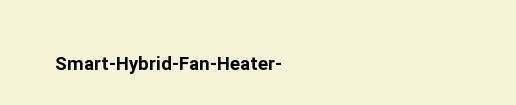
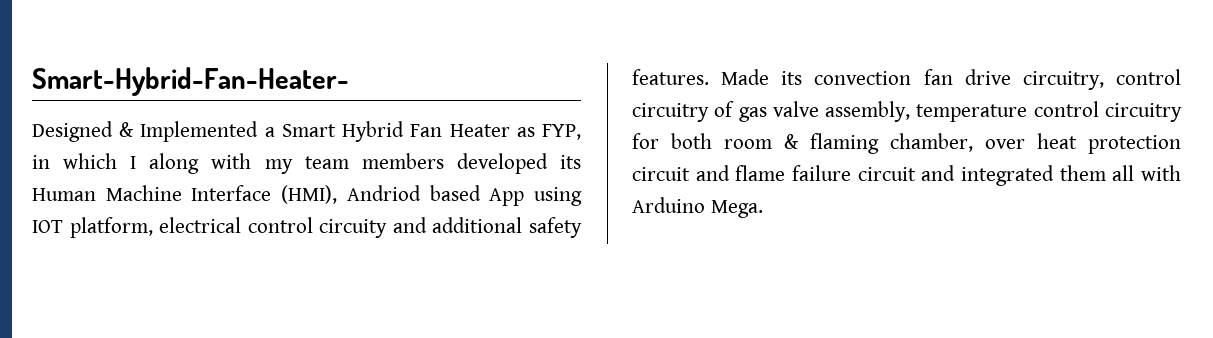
(282, 65) none -> [32,121,581,142] [32,153,581,174] [32,185,582,206] [32,217,582,238] [632,69,1181,90] [632,101,1182,122] [632,133,1181,154] [632,165,1181,186] [632,197,763,218] // Designed & Implemented a Smart Hybrid Fan Heater as FYP, in which I along with my team members developed its Human Machine Interface (HMI), Andriod based App using IOT platform, electrical control circuity and additional safety features. Made its convection fan drive circuitry, control circuitry of gas valve assembly, temperature control circuitry for both room & flaming chamber, over heat protection circuit and flame failure circuit and integrated them all with Arduino Mega.

